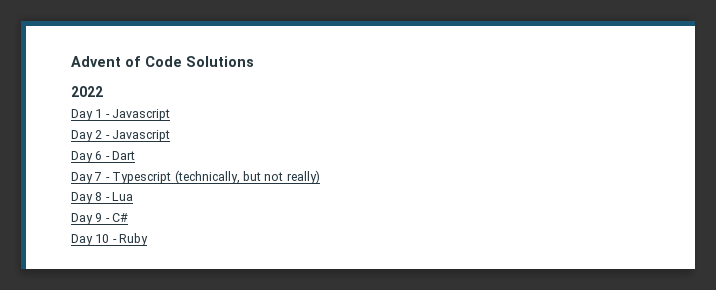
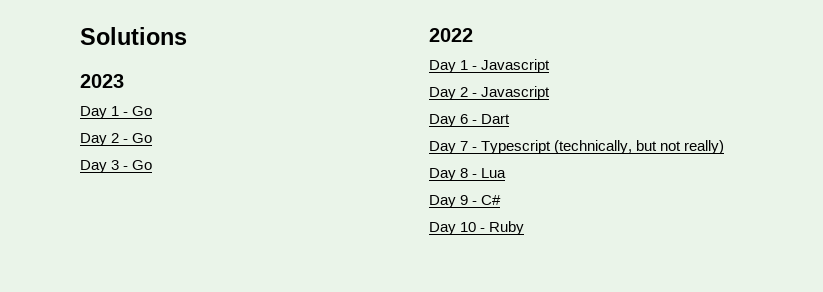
[71,56,254,67] Advent of Code Solutions -> [80,27,187,45] [80,74,124,88] [80,106,153,119] [80,133,153,146] [80,160,153,173] Solutions // 2023 // Day 1 - Go // Day 2 - Go // Day 3 - Go

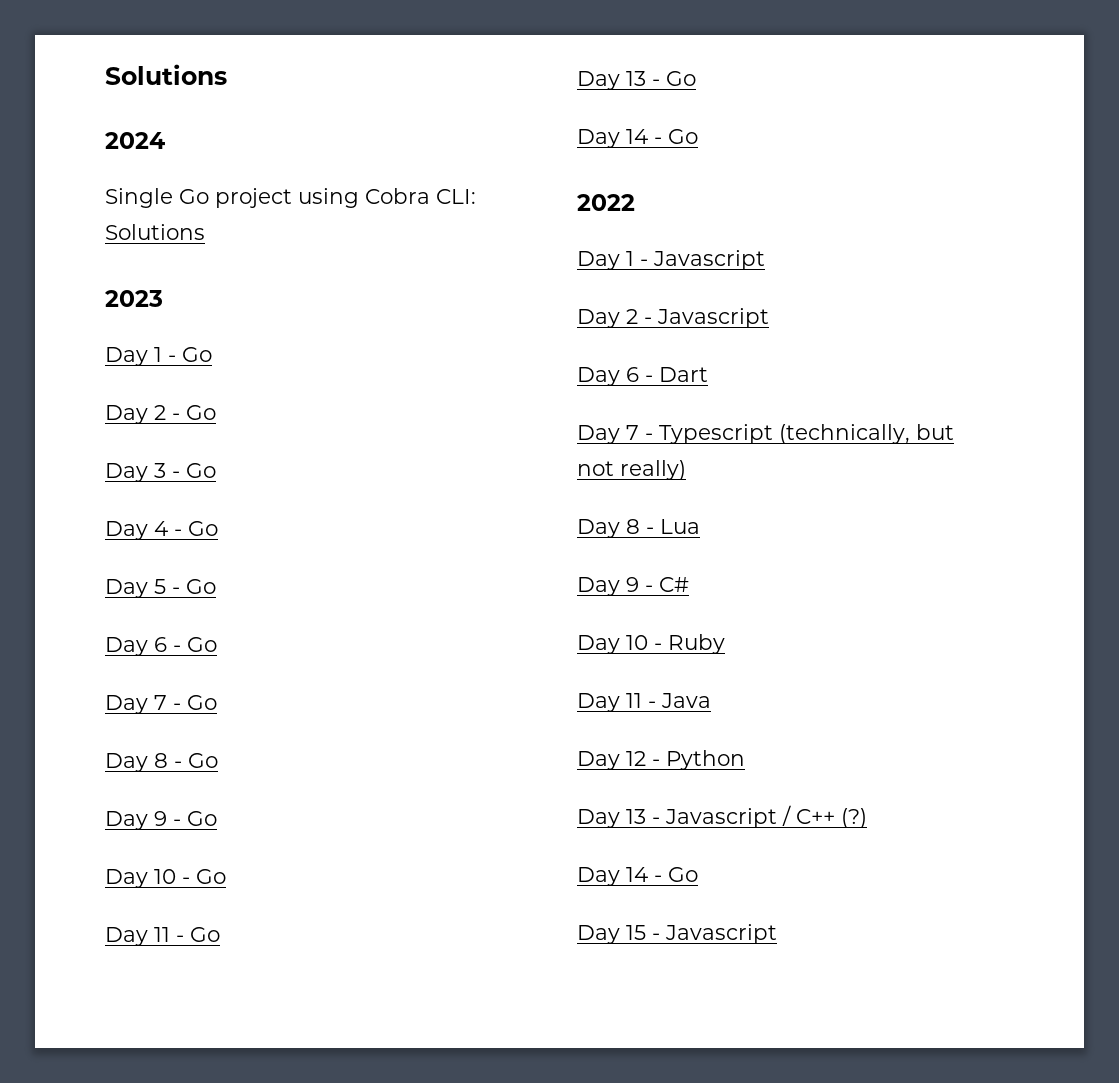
[80,27,187,45] Solutions -> [105,64,227,85] [105,132,165,149] [105,188,476,208] [105,224,205,240] Solutions // 2024 // Single Go project using Cobra CLI: Solutions
(153, 165) none -> [105,521,218,540] [105,579,216,598] [105,637,217,656] [105,695,217,714] [105,753,218,772] [105,811,217,830] [105,869,226,888] [105,927,220,946] [577,71,696,90] [577,129,698,148] // Day 4 - Go // Day 5 - Go // Day 6 - Go // Day 7 - Go // Day 8 - Go // Day 9 - Go // Day 10 - Go // Day 11 - Go // Day 13 - Go // Day 14 - Go
(525, 228) none -> [577,693,711,712] [577,750,745,770] [577,805,867,828] [577,867,698,886] [577,924,777,944] // Day 11 - Java // Day 12 - Python // Day 13 - Javascript / C++ (?) // Day 14 - Go // Day 15 - Javascript

